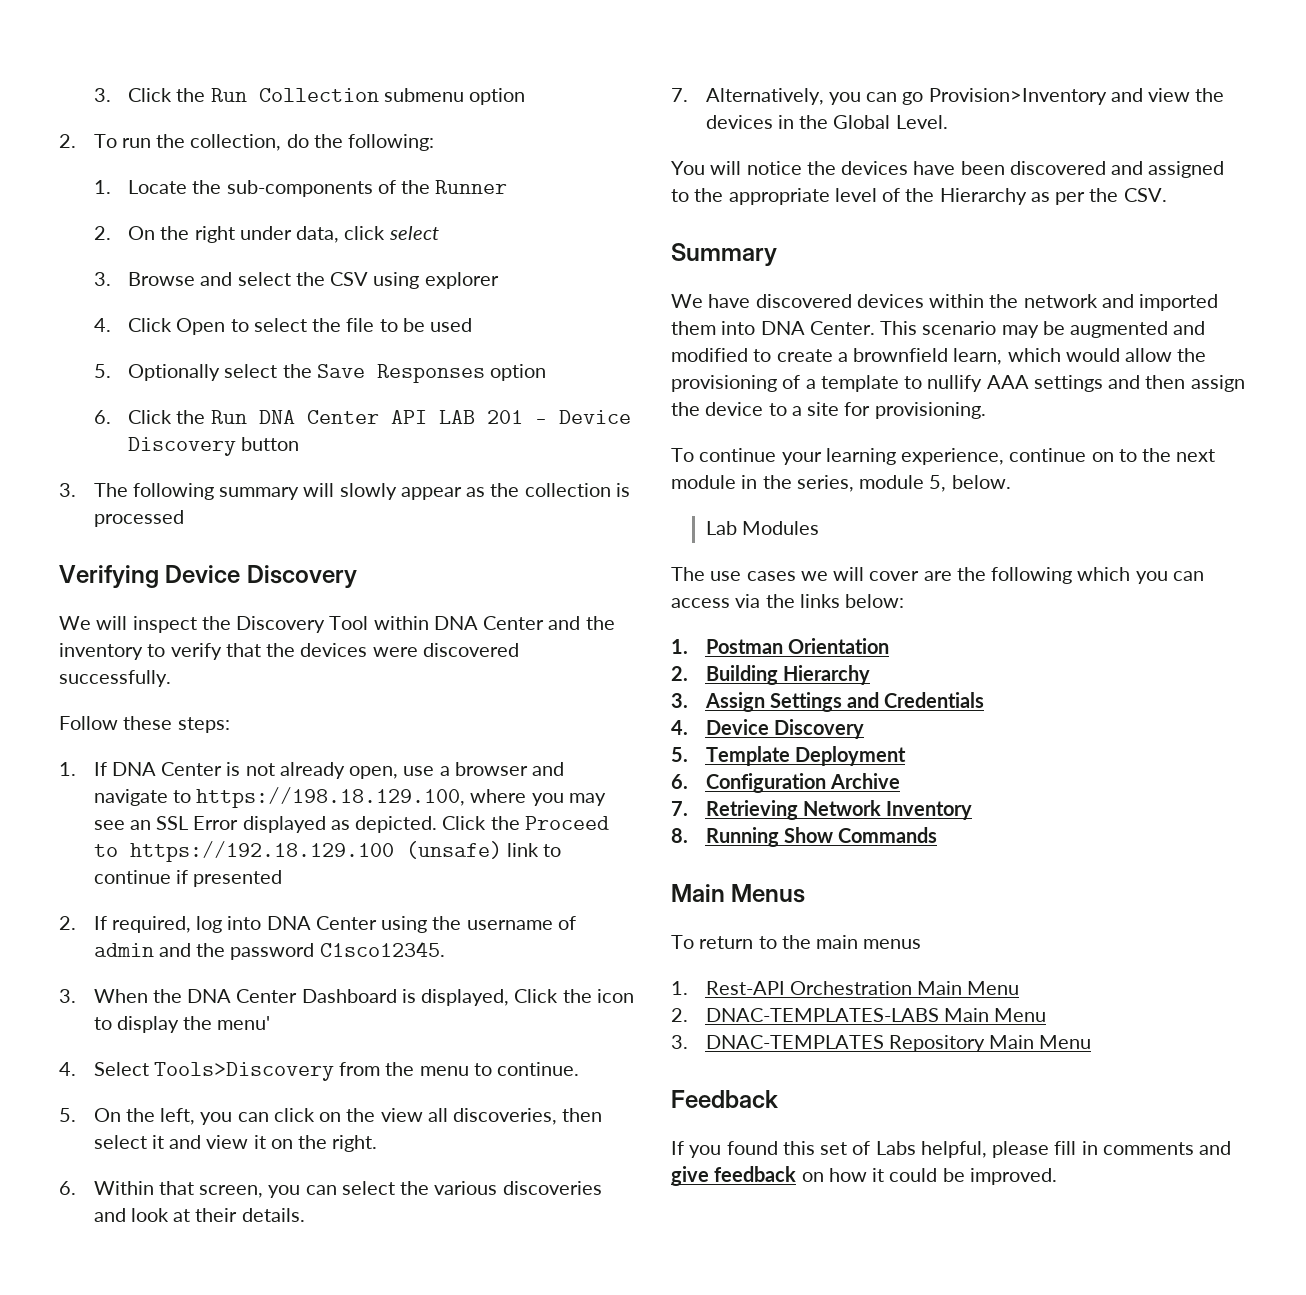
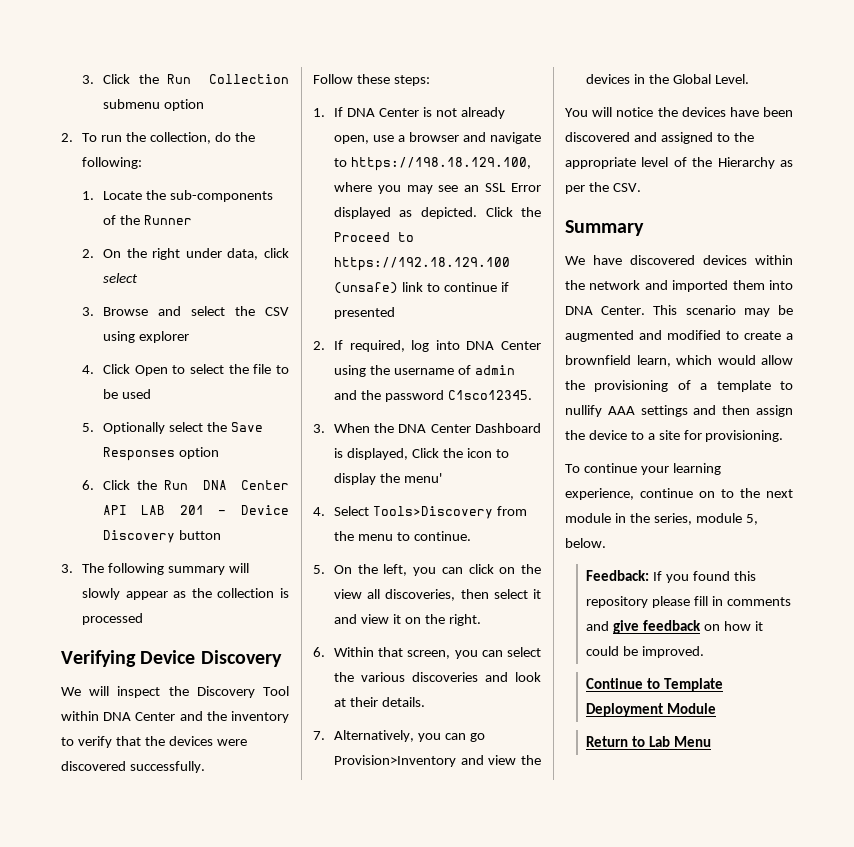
[705,521,819,535] [671,567,1204,584] [671,594,905,608] [671,638,889,654] [671,665,870,685] [671,692,985,712] [671,719,864,739] [671,746,906,766] [671,773,900,793] [671,800,973,820] [671,827,938,847] [671,884,806,903] [671,935,922,949] [671,981,1020,995] [671,1008,1047,1022] [671,1035,1092,1052] [671,1090,778,1108] [671,1141,987,1158] Lab Modules // The use cases we will cover are the following which you can access via the links below: // 1. Postman Orientation // 2. Building Hierarchy // 3. Assign Settings and Credentials // 4. Device Discovery // 5. Template Deployment // 6. Configuration Archive // 7. Retrieving Network Inventory // 8. Running Show Commands // Main Menus // To return to the main menus // 1. Rest-API Orchestration Main Menu // 2. DNAC-TEMPLATES-LABS Main Menu // 3. DNAC-TEMPLATES Repository Main Menu // Feedback // If you found this set of Labs helpful, -> [585,570,756,583] [585,596,648,608] Feedback: If you found this repository
(1057, 1176) none -> [585,678,723,692] [585,703,716,717] [585,736,711,747] // Continue to Template Deployment Module // Return to Lab Menu

